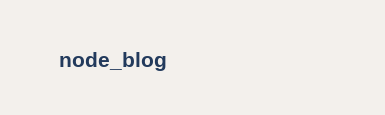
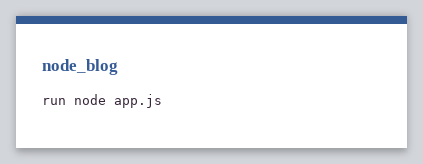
(167, 61) none -> [42,94,162,108] // run node app.js

